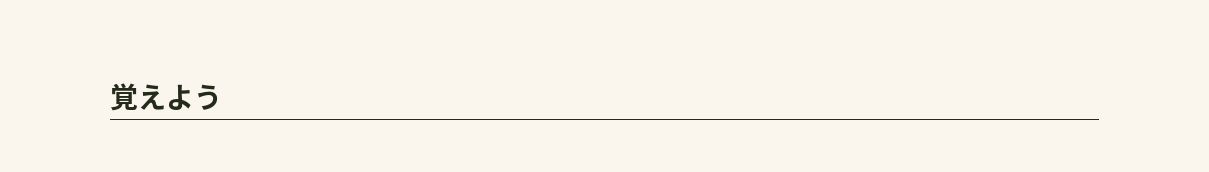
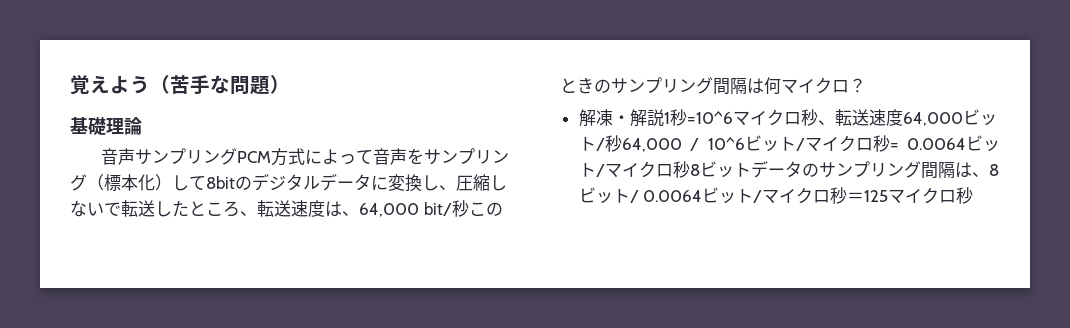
(222, 97) none -> [150,75,290,95] [70,117,142,136] [100,148,509,166] [70,173,507,192] [70,200,503,217] [560,77,866,95] [578,109,997,127] [578,135,1000,152] [578,160,999,179] [578,187,974,204] （苦手な問題） // 基礎理論 // 音声サンプリングPCM方式によって音声をサンプリング（標本化）して8bitのデジタルデータに変換し、圧縮しないで転送したところ、転送速度は、64,000 bit/秒このときのサンプリング間隔は何マイクロ？ // 解凍・解説1秒=10^6マイクロ秒、転送速度64,000ビット/秒64,000 / 10^6ビット/マイクロ秒= 0.0064ビット/マイクロ秒8ビットデータのサンプリング間隔は、8ビット/ 0.0064ビット/マイクロ秒＝125マイクロ秒

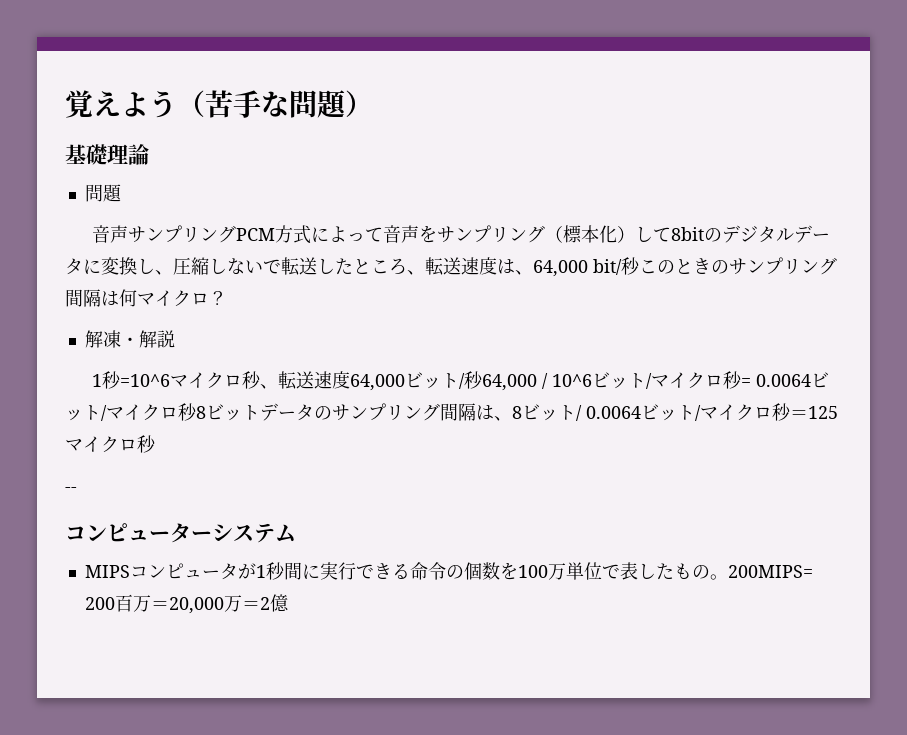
(142, 126) none -> [84,184,122,202] // 問題
(664, 117) none -> (175, 339) //
(974, 195) none -> [65,487,77,492] [65,523,296,543] [84,562,813,580] [84,594,289,614] // -- // コンピューターシステム // MIPSコンピュータが1秒間に実行できる命令の個数を100万単位で表したもの。200MIPS= 200百万＝20,000万＝2億

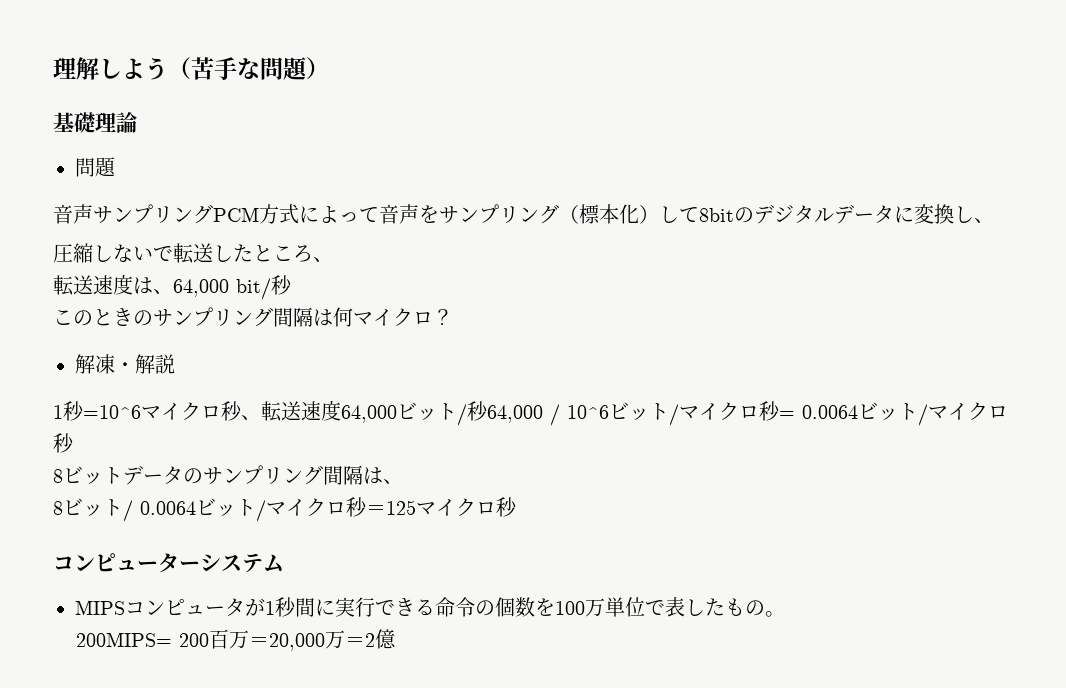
[65,90,121,118] 覚え -> [53,57,122,80] 理解し
(173, 272) none -> (994, 220) //
(425, 272) none -> (333, 259) //
(640, 266) none -> (292, 285) //
(197, 412) none -> (74, 443) //
(512, 418) none -> (403, 481) //
[65,487,77,492] // -- -> (517, 507) none
(728, 577) none -> (785, 614) //

